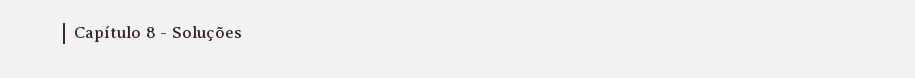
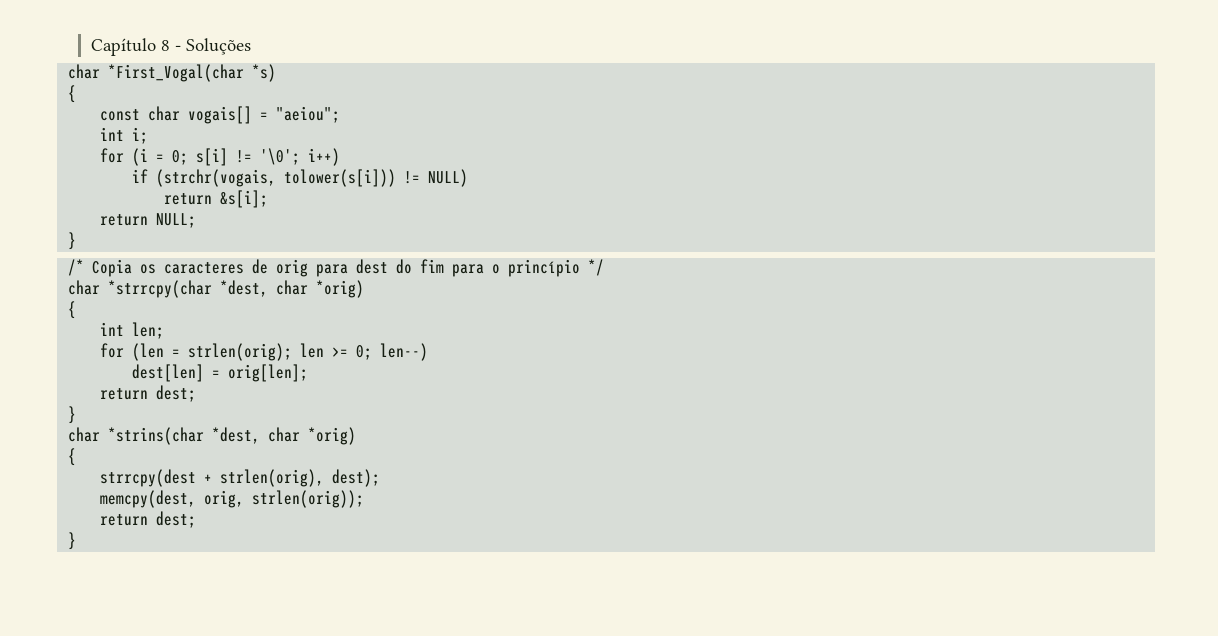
(242, 33) none -> [68,64,277,82] [68,85,77,103] [100,106,341,124] [100,127,149,144] [100,148,341,166] [132,169,469,187] [164,190,269,208] [100,213,197,228] [68,232,77,250] [68,259,605,277] [68,280,365,298] [68,301,77,319] [100,322,165,339] [100,343,429,361] [132,364,309,382] [100,385,197,402] [68,406,77,424] [68,427,357,445] [68,448,77,466] [100,469,381,487] [100,490,365,508] [100,511,197,528] [68,532,77,550] // char *First_Vogal(char *s) // { // const char vogais[] = "aeiou"; // int i; // for (i = 0; s[i] != '\0'; i++) // if (strchr(vogais, tolower(s[i])) != NULL) // return &s[i]; // return NULL; // } // /* Copia os caracteres de orig para dest do fim para o princípio */ // char *strrcpy(char *dest, char *orig) // { // int len; // for (len = strlen(orig); len >= 0; len--) // dest[len] = orig[len]; // return dest; // } // char *strins(char *dest, char *orig) // { // strrcpy(dest + strlen(orig), dest); // memcpy(dest, orig, strlen(orig)); // return dest; // }

